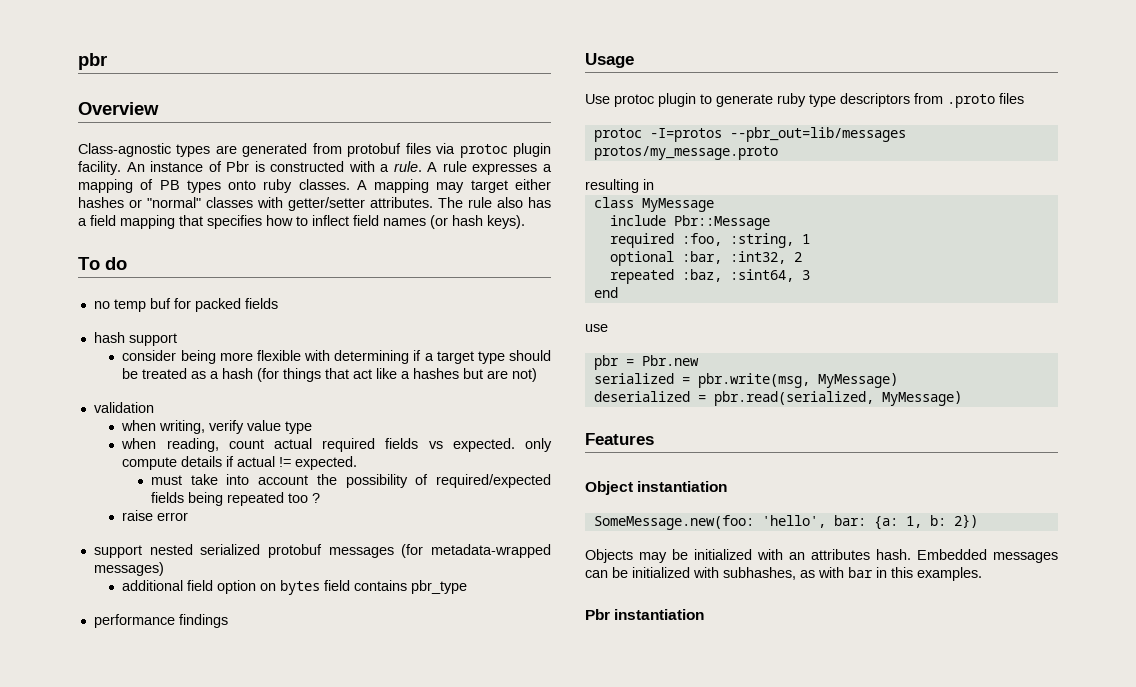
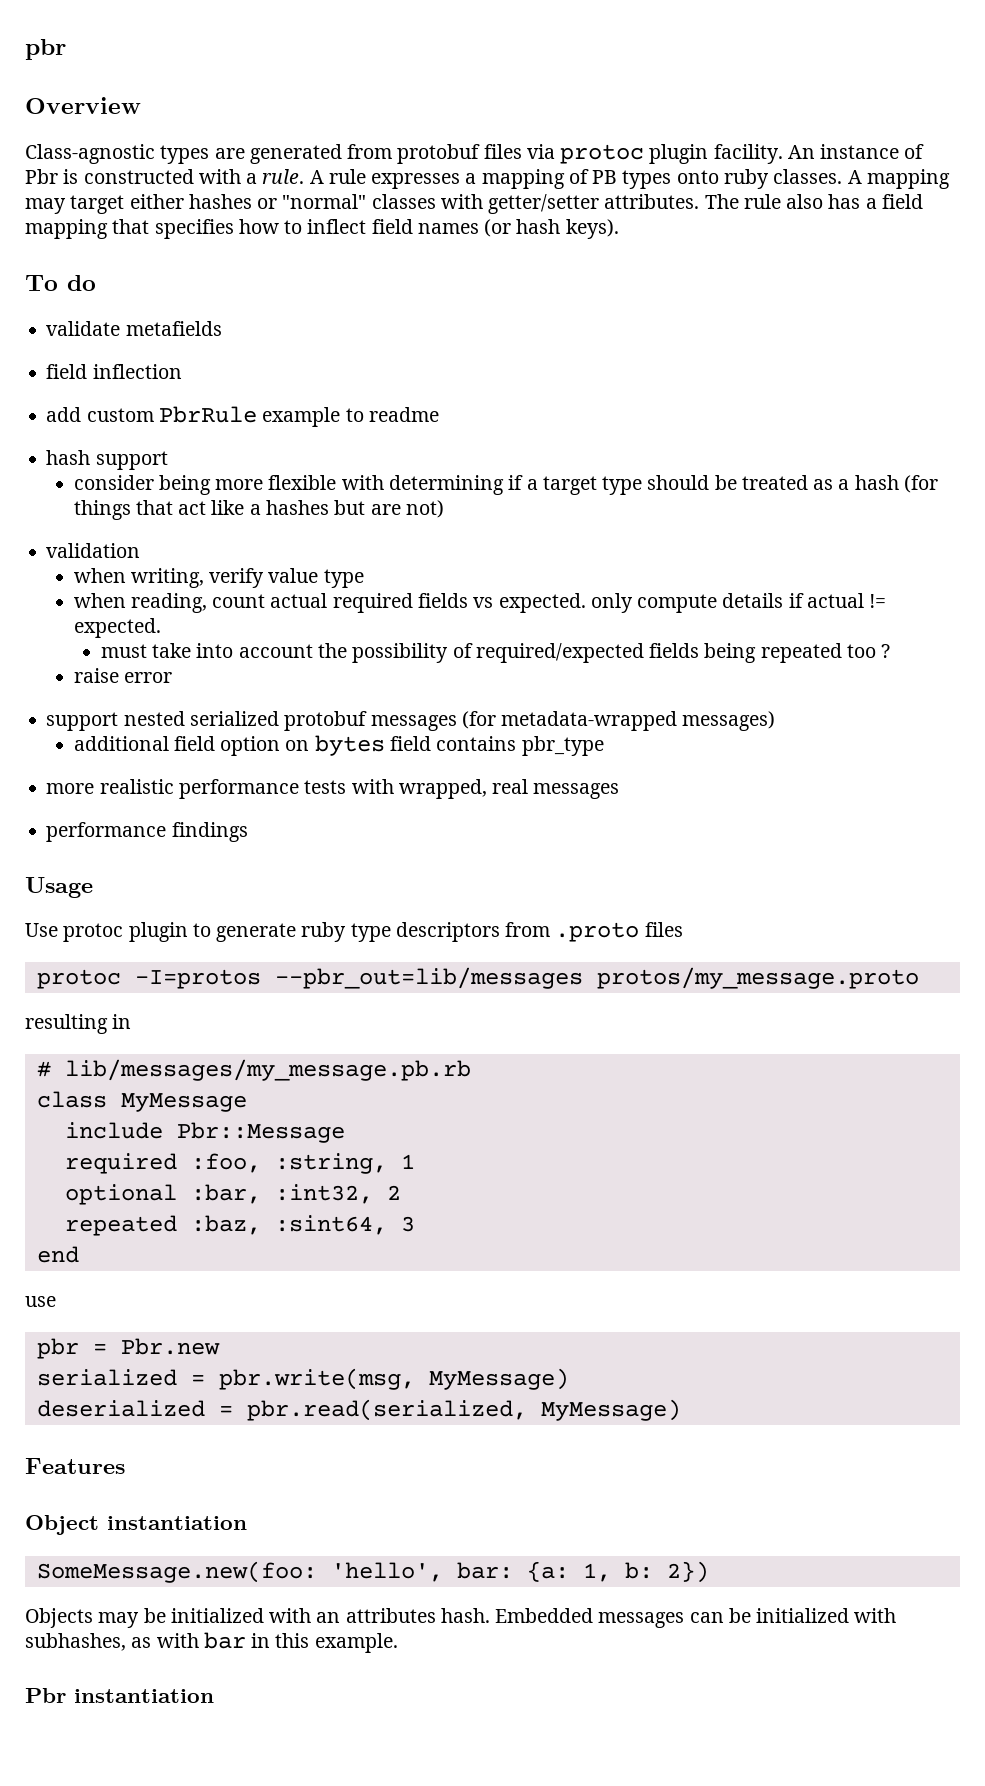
[93,298,278,312] no temp buf for packed fields -> [46,321,222,336] [46,364,182,379] [46,406,439,427] validate metafields // field inflection // add custom PbrRule example to readme
(468, 587) none -> [46,779,620,799] // more realistic performance tests with wrapped, real messages
(654, 184) none -> [36,1059,471,1081] // # lib/messages/my_message.pb.rb
[917,567,982,581] examples. -> [314,1633,398,1653] example.

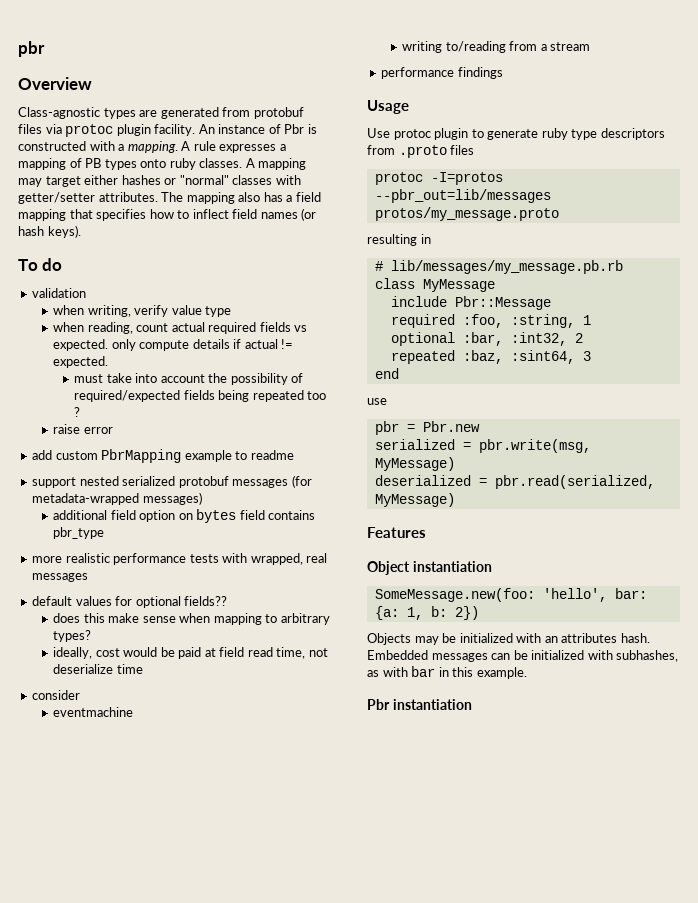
[262,169,305,184] rule. -> [127,141,178,153] mapping.
[743,194,781,209] rule -> [186,192,235,204] mapping
[46,321,222,336] [46,364,182,379] [46,406,439,427] [46,450,168,470] [73,475,938,495] [73,500,444,520] // validate metafields // field inflection // add custom PbrRule example to readme // hash support // consider being more flexible with determining if a target type should be treated as a hash (for things that act like a hashes but are not) -> (63, 264) none
(172, 677) none -> [32,449,294,463] // add custom PbrMapping example to readme
(620, 791) none -> [32,596,228,608] [53,613,330,625] [53,630,92,642] [53,647,328,659] [53,664,143,674] [32,690,81,700] [53,707,134,717] [402,41,591,53] // default values for optional fields?? // does this make sense when mapping to arbitrary types? // ideally, cost would be paid at field read time, not deserialize time // consider // eventmachine // writing to/reading from a stream

